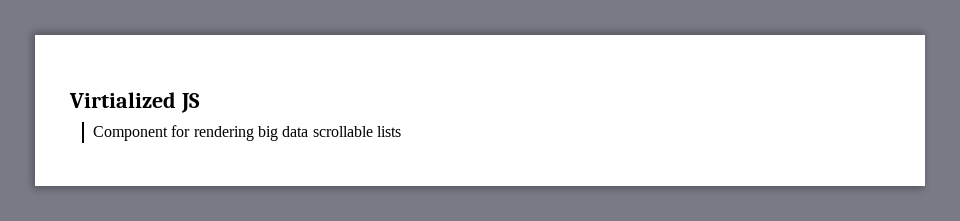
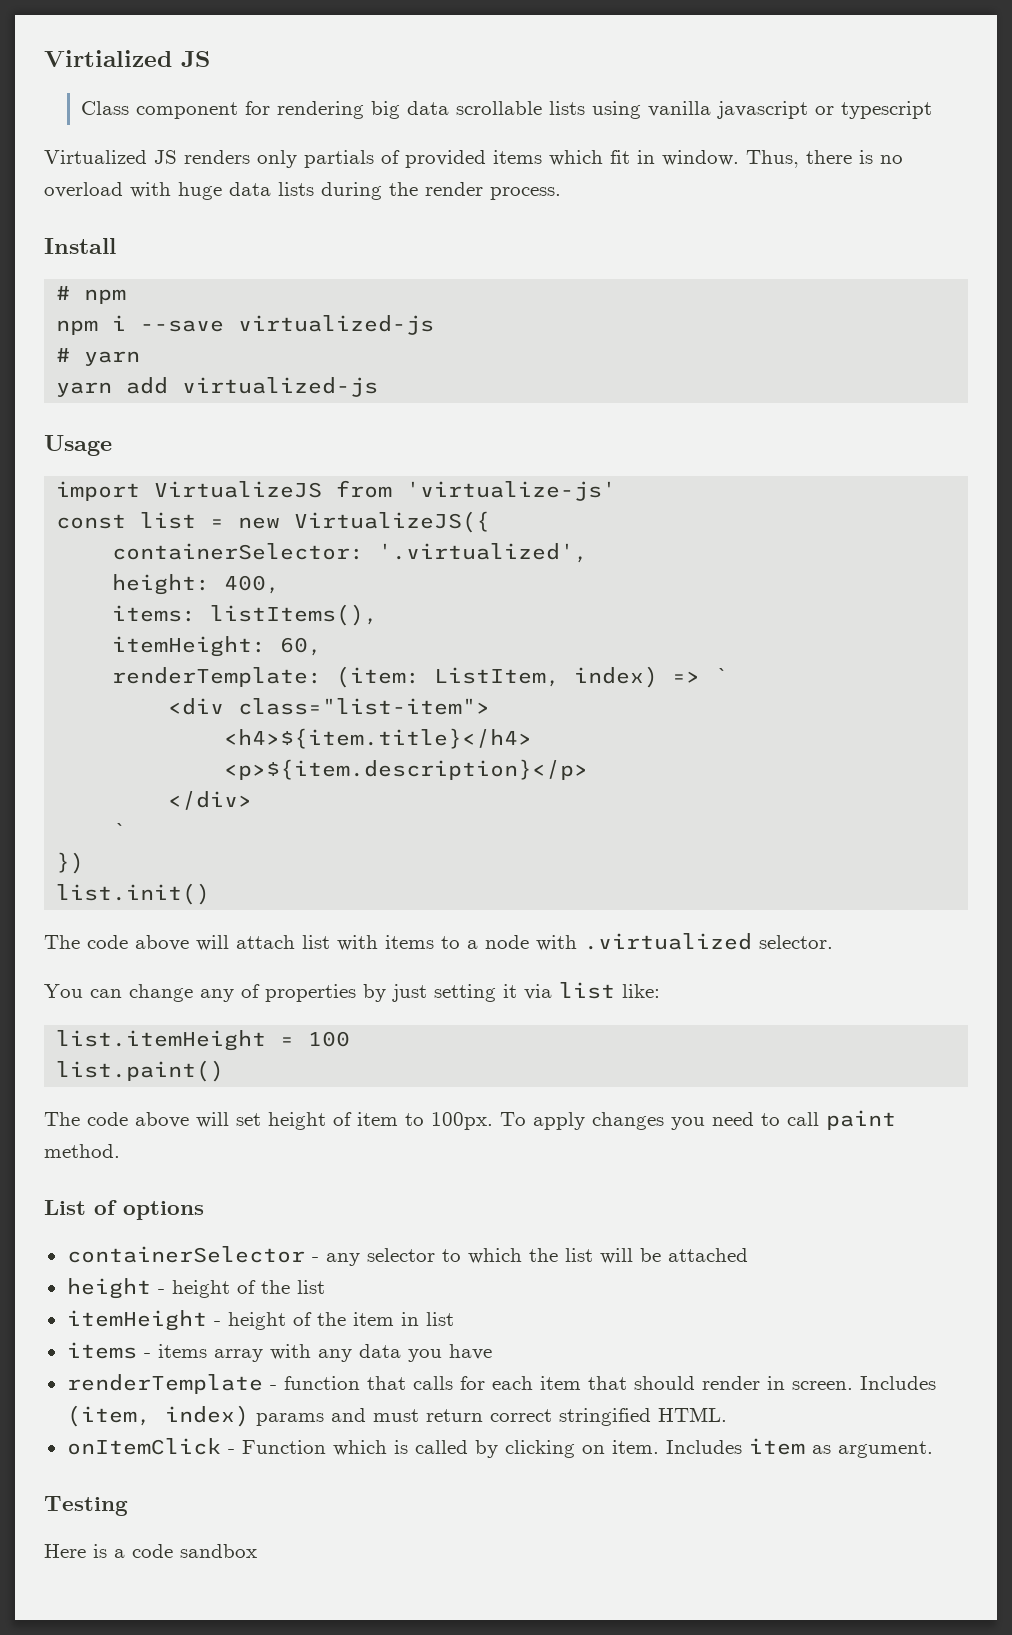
[92,126,168,141] Component -> [80,101,238,119] Class component
(401, 131) none -> [591,101,932,119] [44,150,903,168] [44,182,561,200] [44,238,116,254] [56,286,127,304] [56,315,435,335] [56,348,141,366] [56,377,379,397] [44,435,112,456] [56,480,617,501] [56,511,491,533] [112,543,589,563] [112,574,281,595] [112,604,379,626] [112,636,323,657] [112,666,729,688] [168,698,491,715] [224,728,533,749] [224,759,589,780] [168,791,253,810] [112,823,127,838] [56,852,85,874] [56,883,211,905] [44,933,833,951] [44,982,660,1002] [56,1030,351,1051] [56,1060,225,1082] [44,1110,896,1130] [44,1144,120,1158] [44,1200,204,1220] [66,1246,748,1266] [66,1278,325,1299] [66,1310,454,1331] [66,1342,492,1362] [66,1374,936,1394] [66,1405,727,1427] [66,1438,933,1458] [44,1496,128,1516] [44,1544,257,1558] using vanilla javascript or typescript // Virtualized JS renders only partials of provided items which fit in window. Thus, there is no overload with huge data lists during the render process. // Install // # npm // npm i --save virtualized-js // # yarn // yarn add virtualized-js // Usage // import VirtualizeJS from 'virtualize-js' // const list = new VirtualizeJS({ // containerSelector: '.virtualized', // height: 400, // items: listItems(), // itemHeight: 60, // renderTemplate: (item: ListItem, index) => ` // <div class="list-item"> // <h4>${item.title}</h4> // <p>${item.description}</p> // </div> // ` // }) // list.init() // The code above will attach list with items to a node with .virtualized selector. // You can change any of properties by just setting it via list like: // list.itemHeight = 100 // list.paint() // The code above will set height of item to 100px. To apply changes you need to call paint method. // List of options // containerSelector - any selector to which the list will be attached // height - height of the list // itemHeight - height of the item in list // items - items array with any data you have // renderTemplate - function that calls for each item that should render in screen. Includes (item, index) params and must return correct stringified HTML. // onItemClick - Function which is called by clicking on item. Includes item as argument. // Testing // Here is a code sandbox

